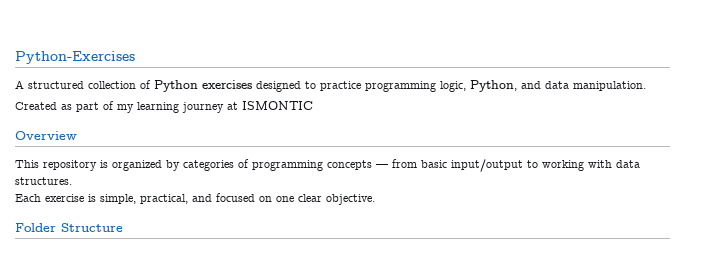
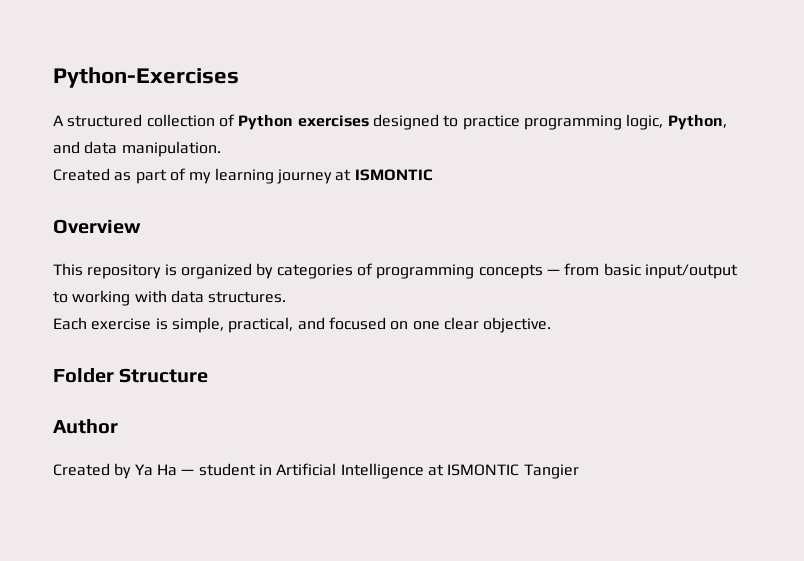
(123, 227) none -> [53,419,118,434] [53,463,579,479] // Author // Created by Ya Ha — student in Artificial Intelligence at ISMONTIC Tangier

